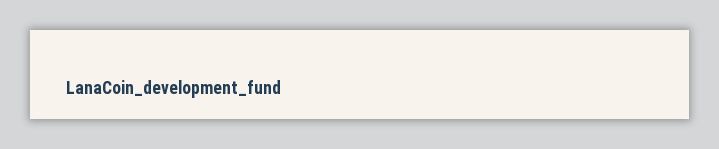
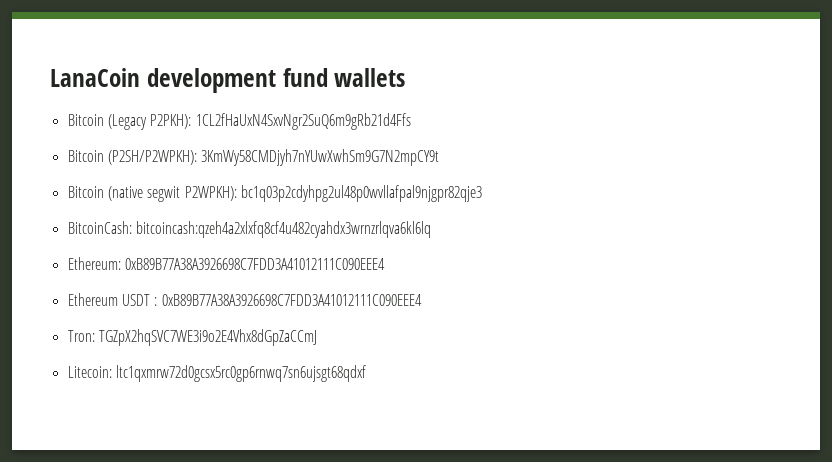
[66,80,281,98] LanaCoin_development_fund -> [50,68,406,93] [67,113,411,130] [67,149,440,166] [67,185,482,202] [67,221,431,238] [67,257,385,270] [67,293,422,306] [67,329,317,346] [67,365,366,382] LanaCoin development fund wallets // Bitcoin (Legacy P2PKH): 1CL2fHaUxN4SxvNgr2SuQ6m9gRb21d4Ffs // Bitcoin (P2SH/P2WPKH): 3KmWy58CMDjyh7nYUwXwhSm9G7N2mpCY9t // Bitcoin (native segwit P2WPKH): bc1q03p2cdyhpg2ul48p0wvllafpal9njgpr82qje3 // BitcoinCash: bitcoincash:qzeh4a2xlxfq8cf4u482cyahdx3wrnzrlqva6kl6lq // Ethereum: 0xB89B77A38A3926698C7FDD3A41012111C090EEE4 // Ethereum USDT : 0xB89B77A38A3926698C7FDD3A41012111C090EEE4 // Tron: TGZpX2hqSVC7WE3i9o2E4Vhx8dGpZaCCmJ // Litecoin: ltc1qxmrw72d0gcsx5rc0gp6rnwq7sn6ujsgt68qdxf

